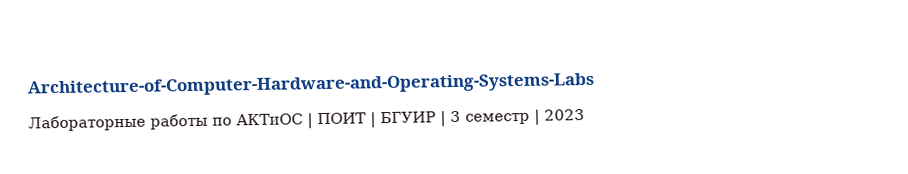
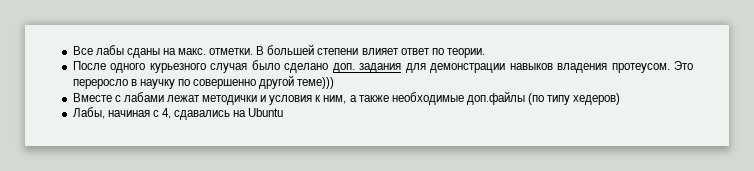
[27,72,595,98] [28,109,585,132] Architecture-of-Computer-Hardware-and-Operating-Systems-Labs // Лабораторные работы по АКТиОС | ПОИТ | БГУИР | 3 семестр | 2023 -> [72,44,485,58] [72,60,694,73] [72,75,335,89] [72,91,621,105] [72,107,284,120] Все лабы сданы на макс. отметки. В большей степени влияет ответ по теории. // После одного курьезного случая было сделано доп. задания для демонстрации навыков владения протеусом. Это переросло в научку по совершенно другой теме))) // Вместе с лабами лежат методички и условия к ним, а также необходимые доп.файлы (по типу хедеров) // Лабы, начиная с 4, сдавались на Ubuntu

